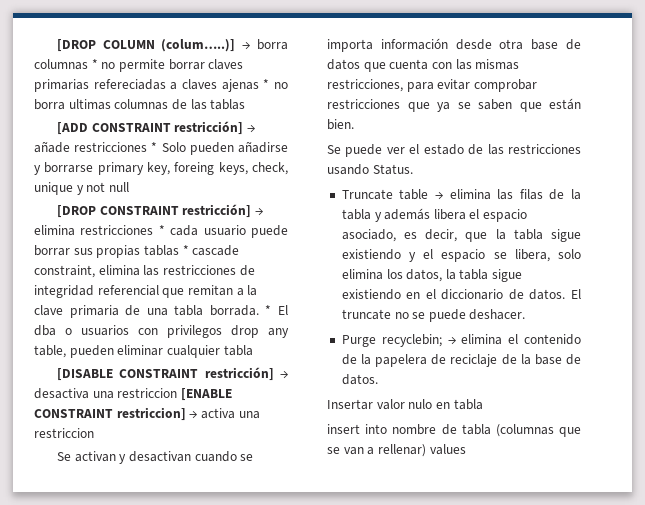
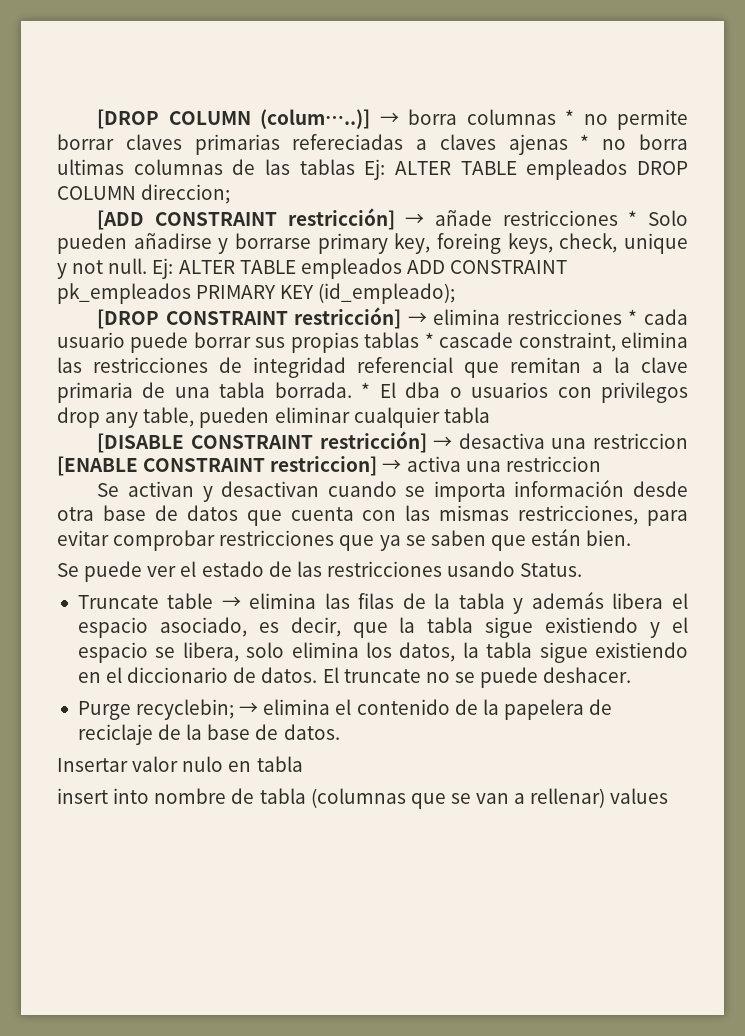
(246, 104) none -> [364,159,689,180] [57,184,231,204] Ej: ALTER TABLE empleados DROP COLUMN direccion;
[108,182,129,192] null -> [108,258,568,279] [57,283,456,304] null. Ej: ALTER TABLE empleados ADD CONSTRAINT pk_empleados PRIMARY KEY (id_empleado);

